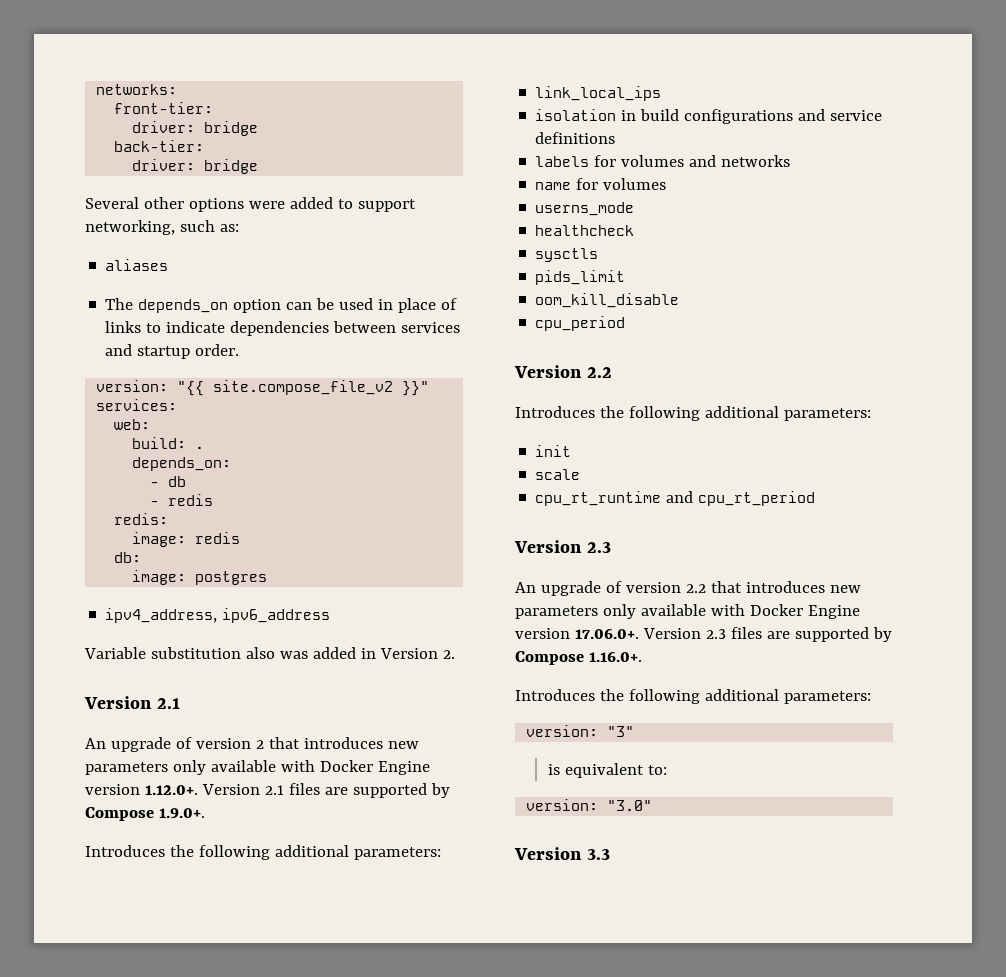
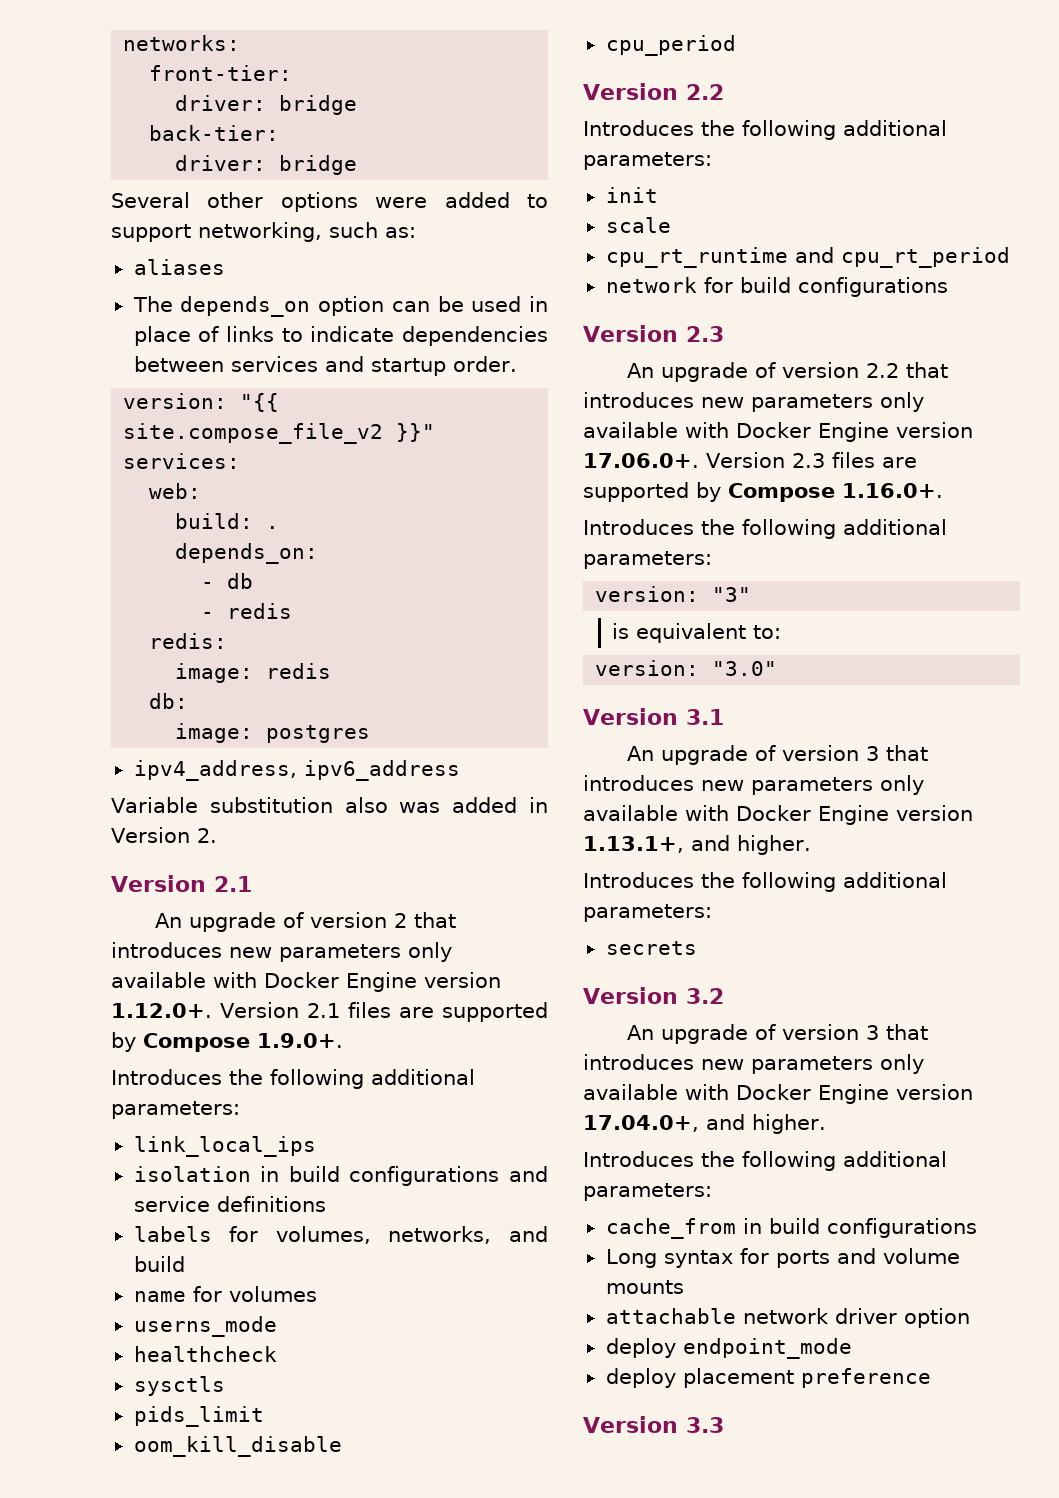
[621,155,791,167] volumes and networks -> [275,1226,548,1244] [133,1256,185,1272] volumes, networks, and build
(816, 498) none -> [605,277,948,297] // network for build configurations
(653, 805) none -> [583,708,724,725] [626,745,928,765] [583,775,924,795] [583,805,973,825] [583,835,811,855] [583,872,947,892] [583,904,712,922] [605,941,697,955] [583,987,724,1004] [626,1024,928,1044] [583,1054,924,1074] [583,1084,973,1104] [583,1114,826,1134] [583,1151,947,1171] [583,1183,712,1201] [605,1218,977,1239] [605,1248,960,1268] [605,1280,684,1294] [605,1308,970,1328] [605,1338,852,1359] [605,1368,931,1388] // Version 3.1 // An upgrade of version 3 that introduces new parameters only available with Docker Engine version 1.13.1+, and higher. // Introduces the following additional parameters: // secrets // Version 3.2 // An upgrade of version 3 that introduces new parameters only available with Docker Engine version 17.04.0+, and higher. // Introduces the following additional parameters: // cache_from in build configurations // Long syntax for ports and volume mounts // attachable network driver option // deploy endpoint_mode // deploy placement preference

